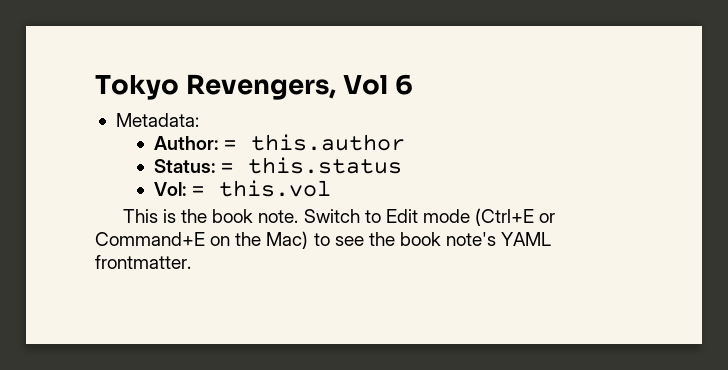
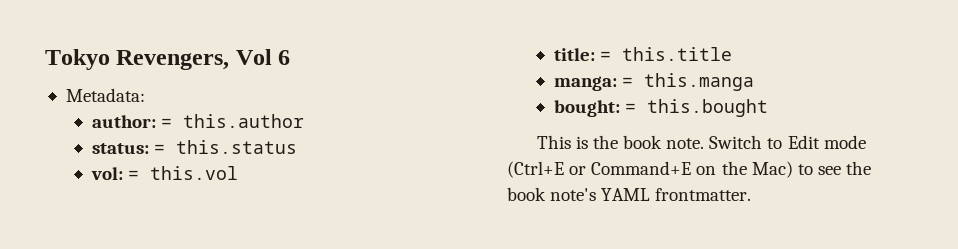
[153,136,218,150] Author: -> [91,115,156,128] author:
[153,159,215,173] Status: -> [91,143,149,154] status:
[153,182,186,196] Vol: -> [90,167,123,180] vol:
(331, 188) none -> [553,47,733,61] [553,73,755,91] [553,99,769,117] // title: = this.title // manga: = this.manga // bought: = this.bought

